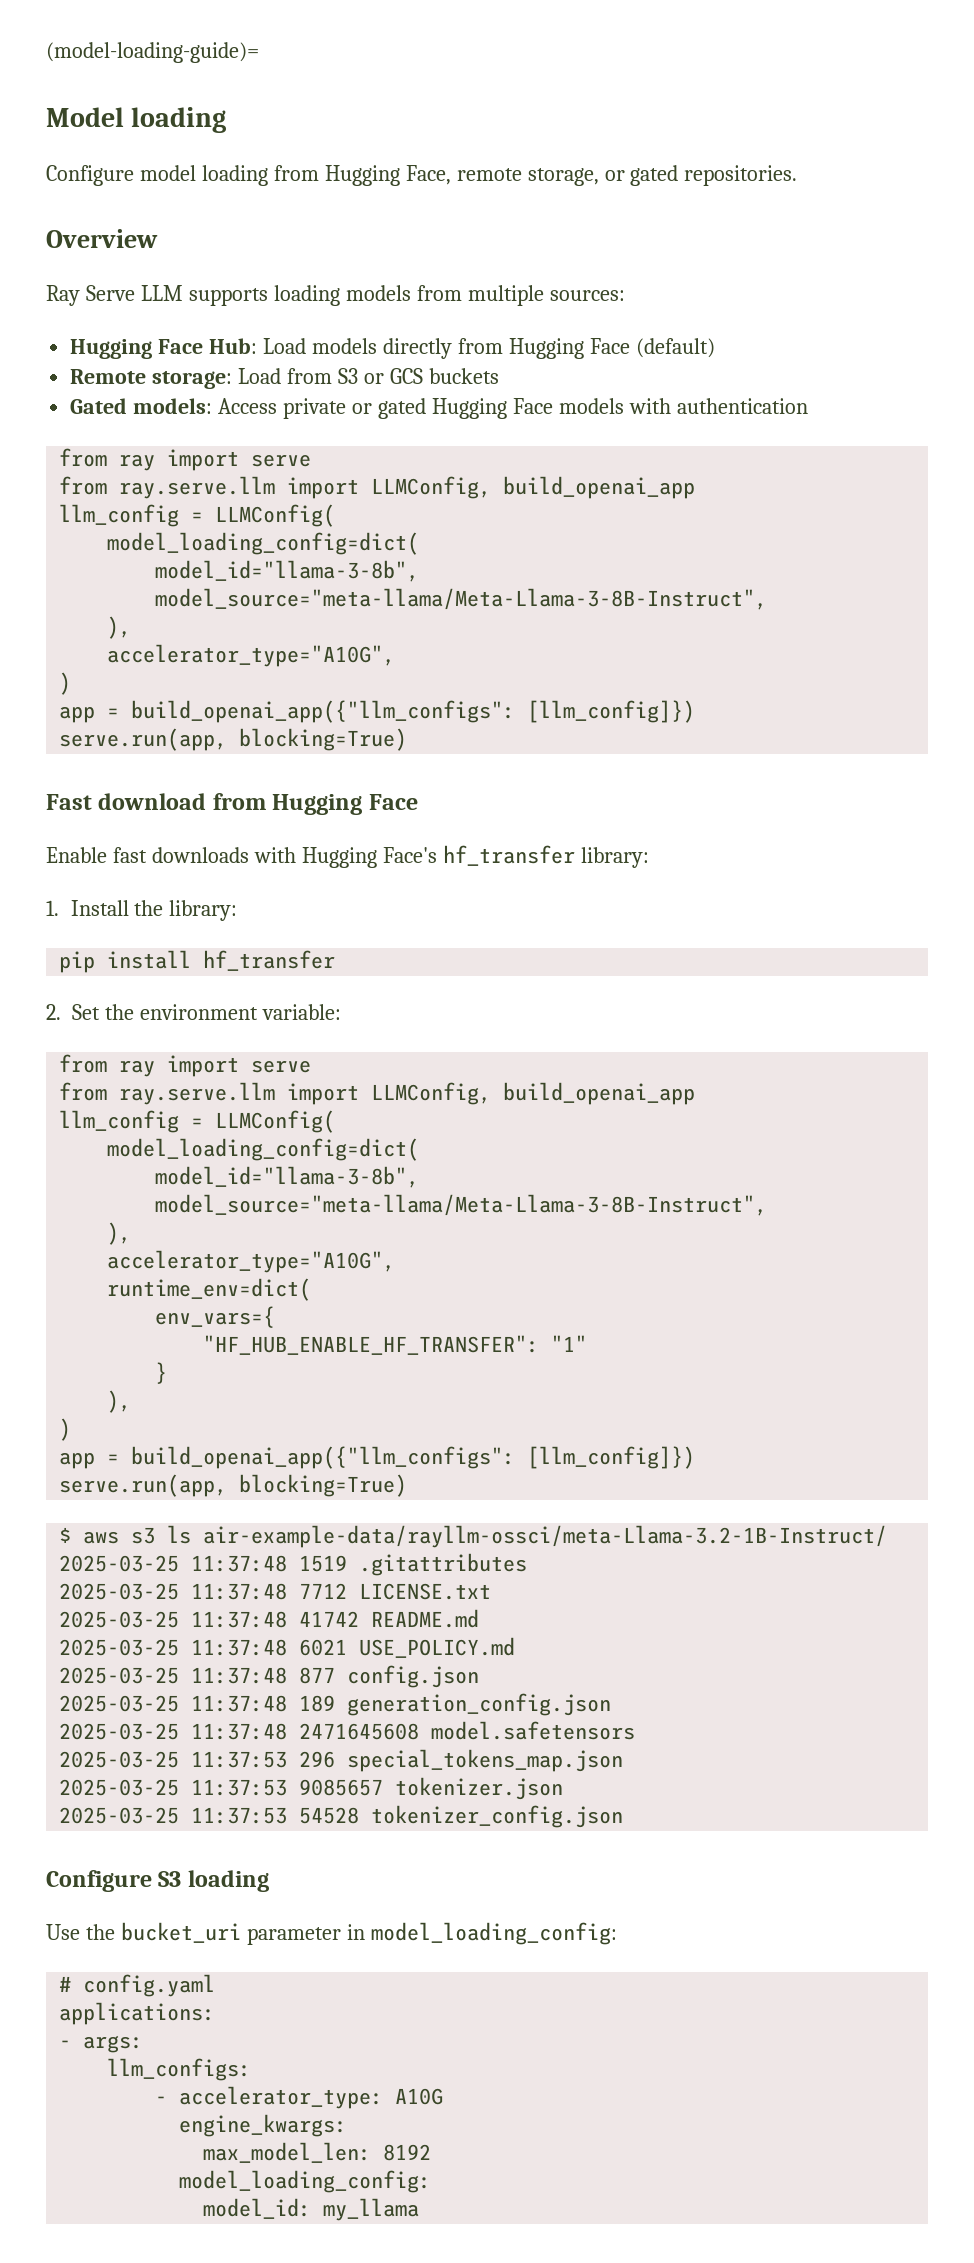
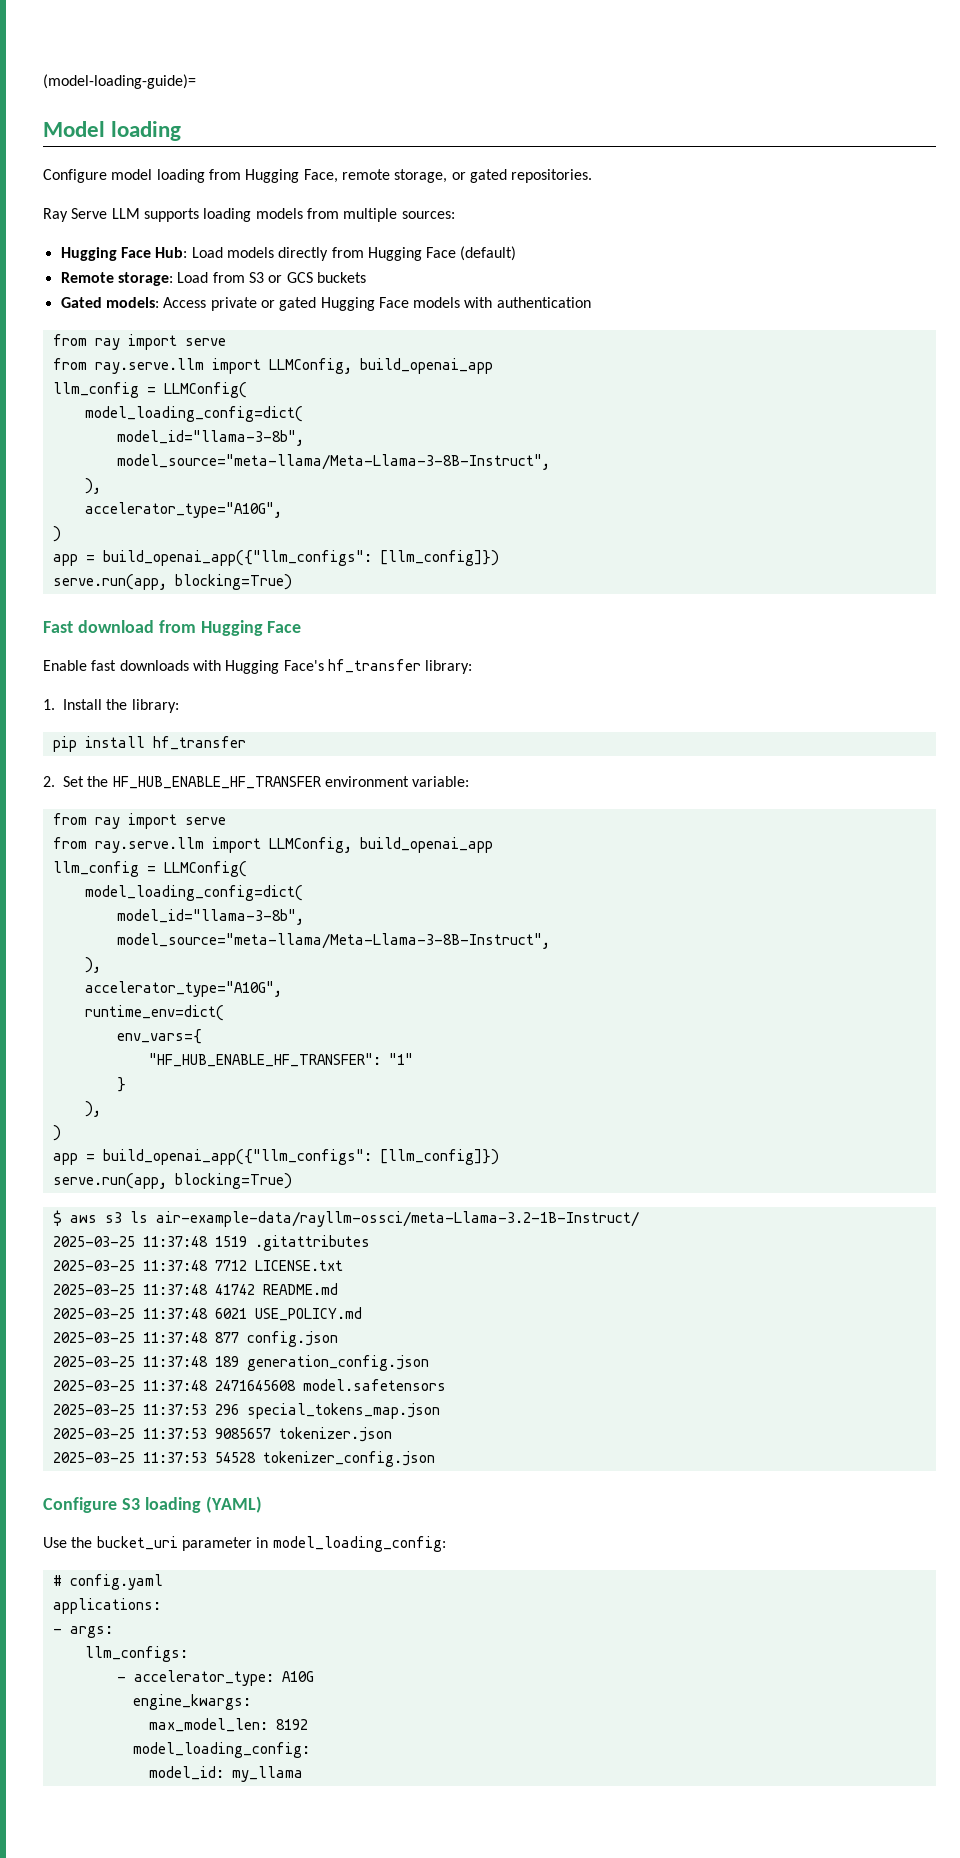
[46,229,158,248] // Overview -> (593, 176) none
(134, 1012) none -> [112,776,321,789] HF_HUB_ENABLE_HF_TRANSFER
(269, 1881) none -> [205,1496,262,1513] (YAML)

